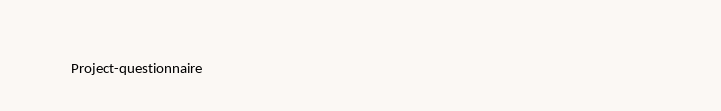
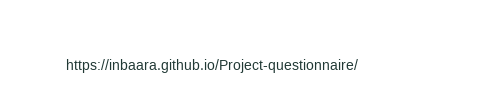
[71,63,202,75] Project-questionnaire -> [66,59,358,73] https://inbaara.github.io/Project-questionnaire/

